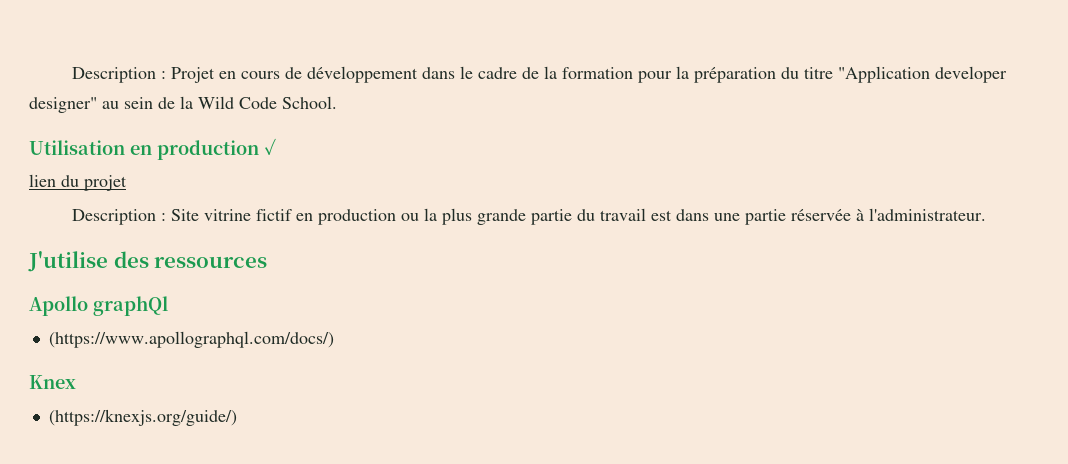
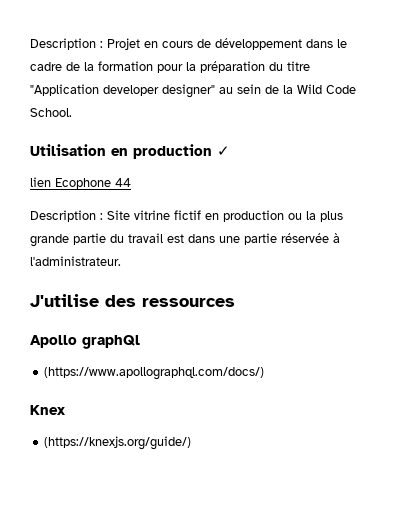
[61,175,127,191] du projet -> [55,178,131,189] Ecophone 44

